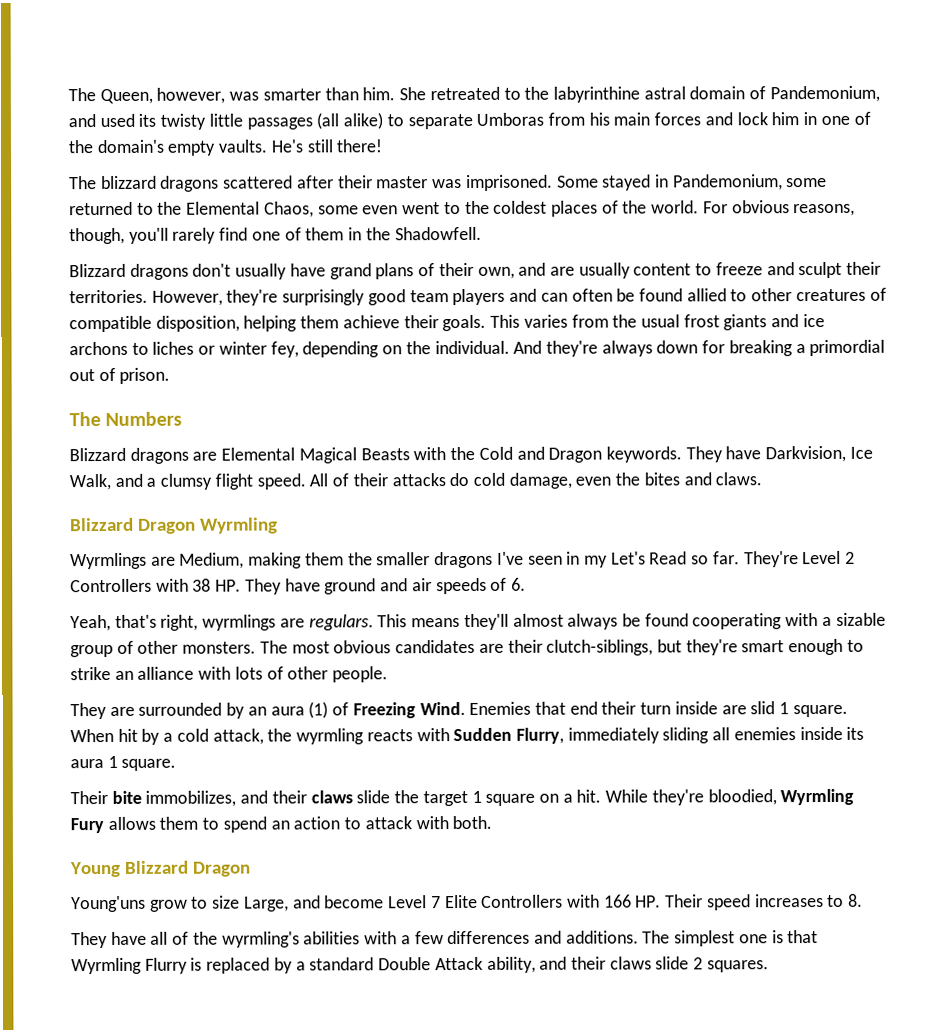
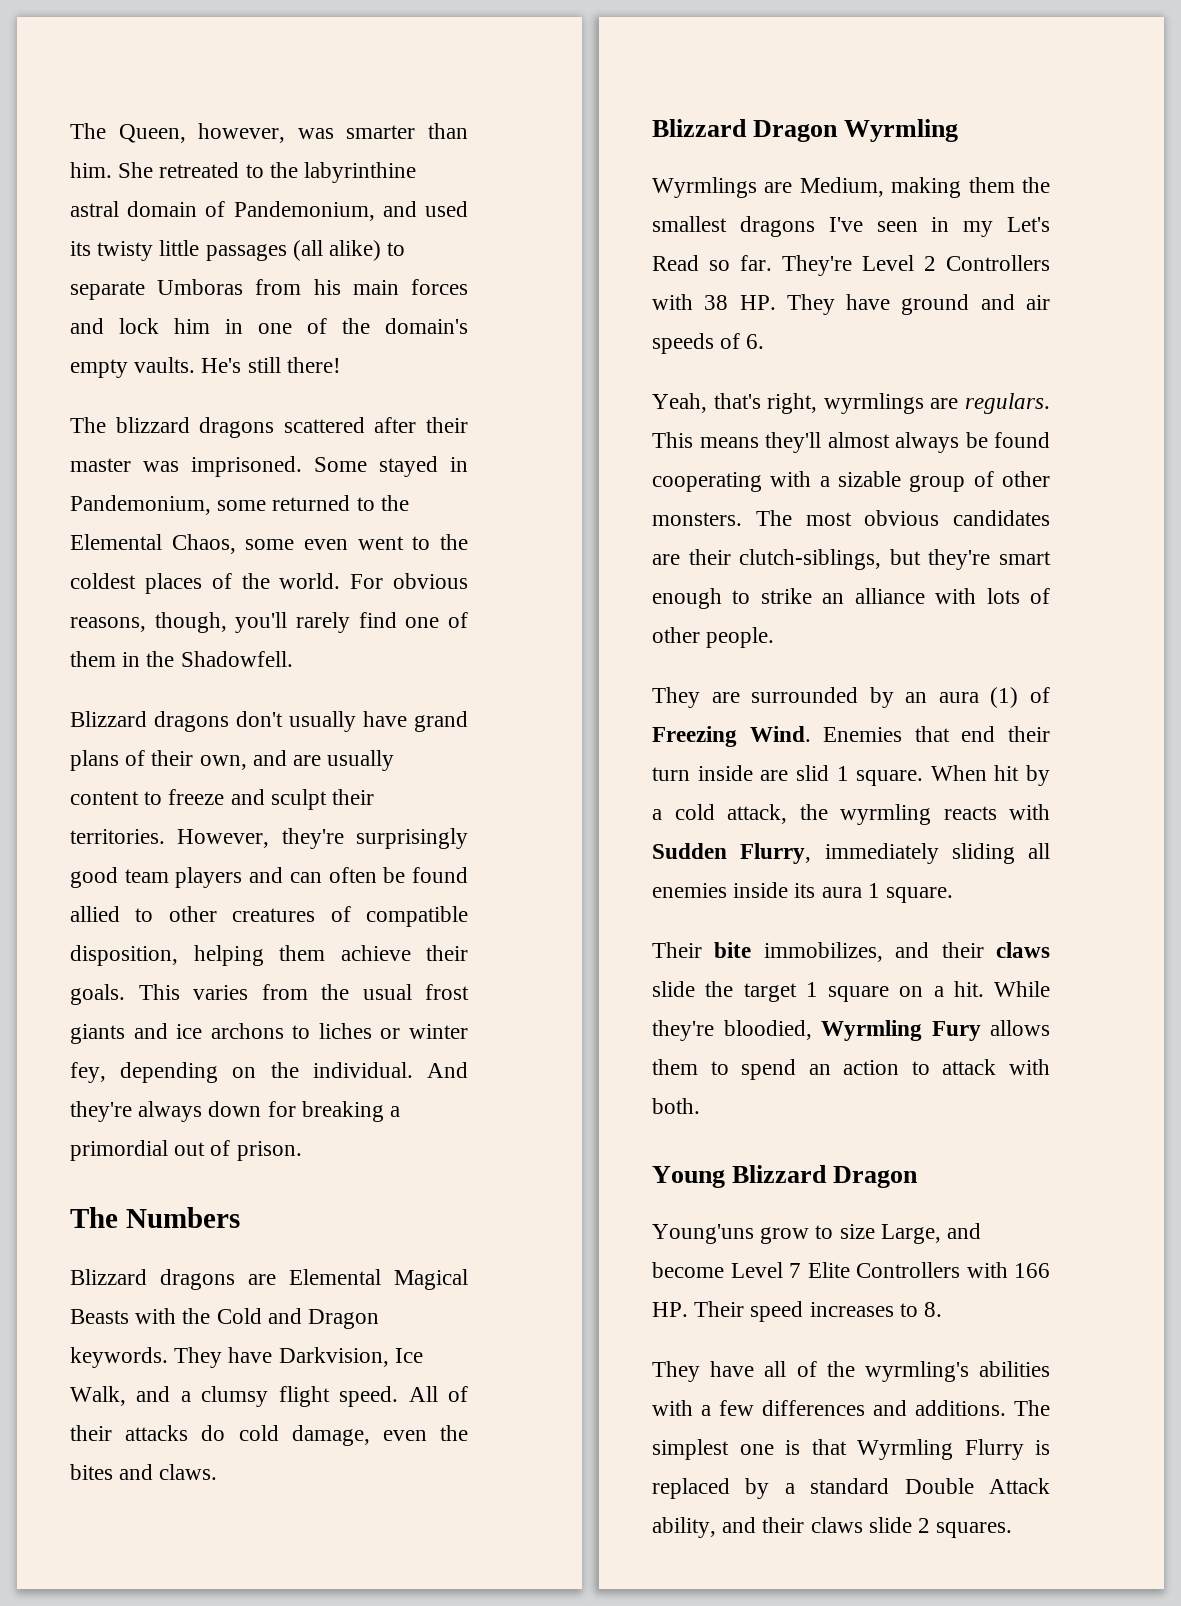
[376,552,431,566] smaller -> [652,216,727,232] smallest

